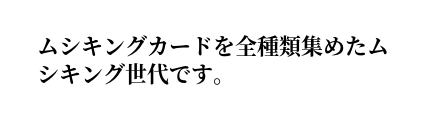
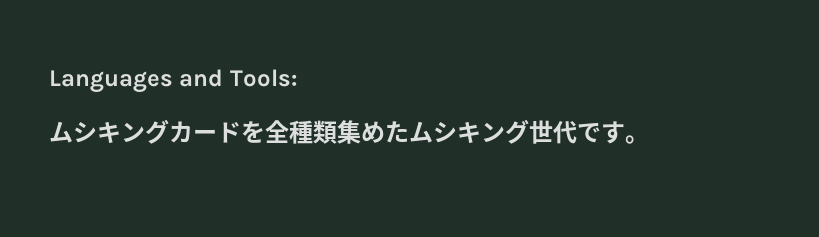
(37, 46) none -> [49,69,297,93] Languages and Tools: //

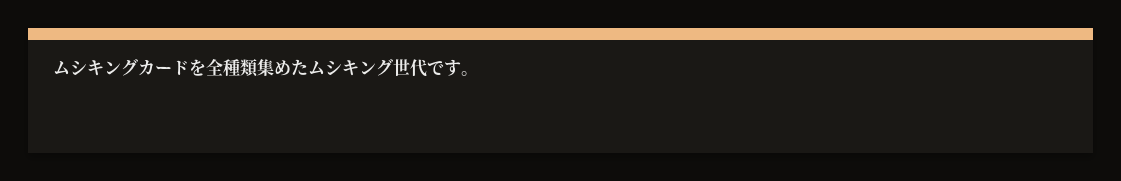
[49,69,297,93] Languages and Tools: // -> (53, 68) none

